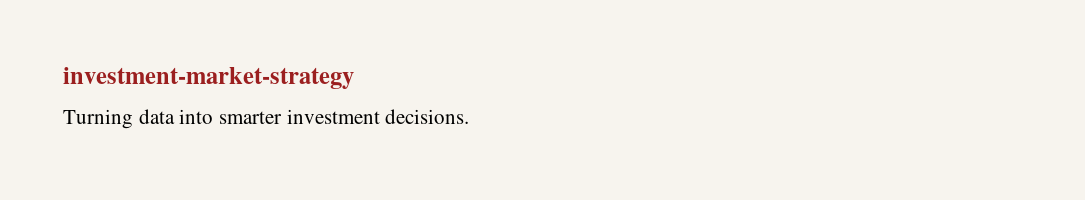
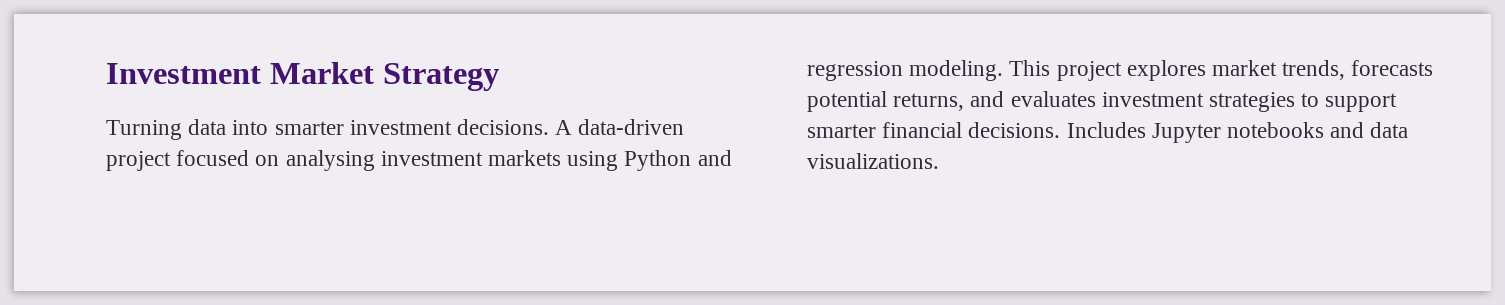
[63,67,354,89] investment-market-strategy -> [106,62,499,91] Investment Market Strategy
(470, 116) none -> [555,119,685,135] [106,150,732,171] [807,60,1434,81] [807,91,1398,112] [807,122,1409,143] [807,153,939,169] A data-driven project focused on analysing investment markets using Python and regression modeling. This project explores market trends, forecasts potential returns, and evaluates investment strategies to support smarter financial decisions. Includes Jupyter notebooks and data visualizations.

